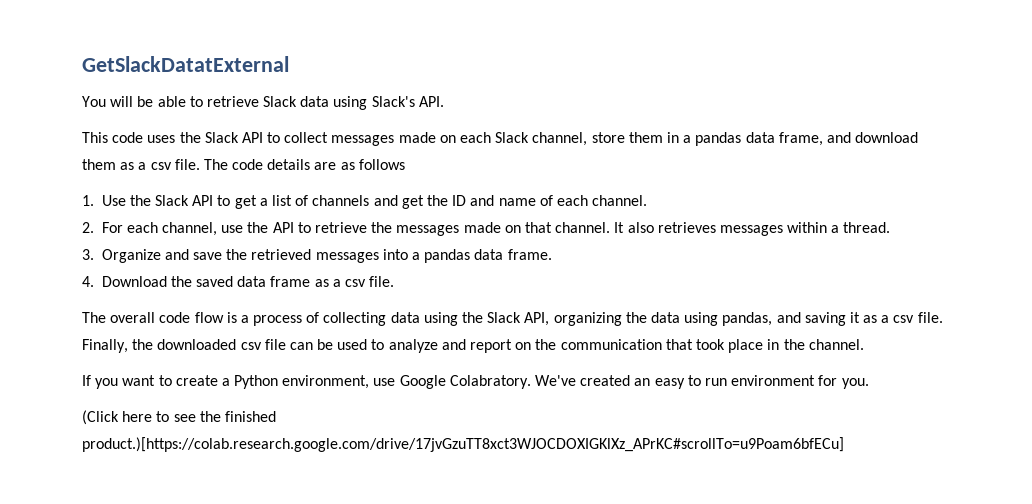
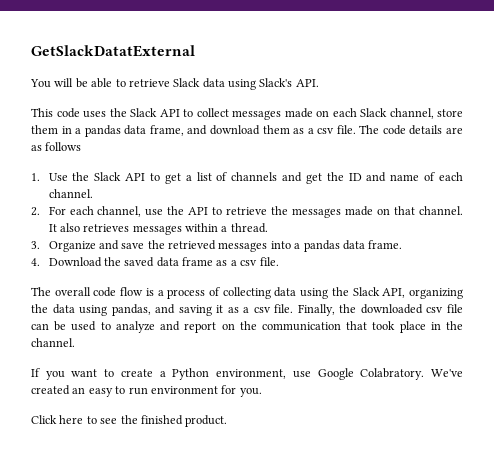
[82,410,119,425] (Click -> [31,415,57,424] Click
[82,437,844,452] product.)[https://colab.research.google.com/drive/17jvGzuTT8xct3WJOCDOXIGKlXz_APrKC#scrollTo=u9Poam6bfECu] -> [185,415,228,427] product.

